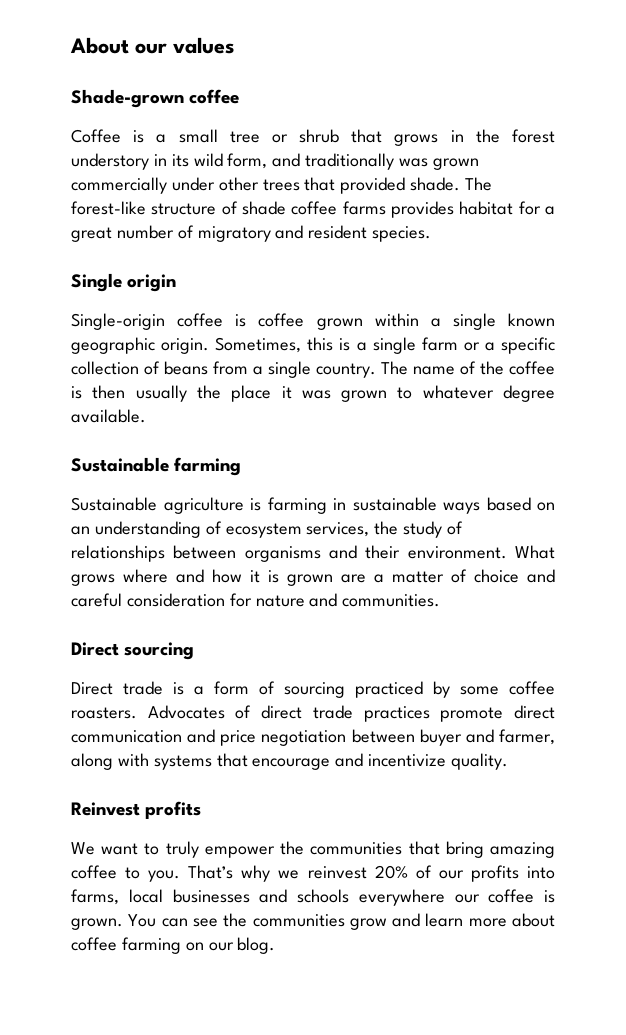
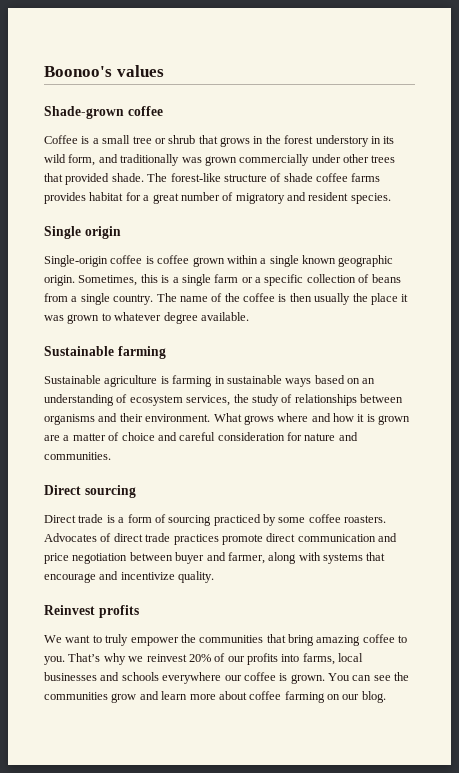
[70,37,167,54] About our -> [44,66,112,77] Boonoo's

